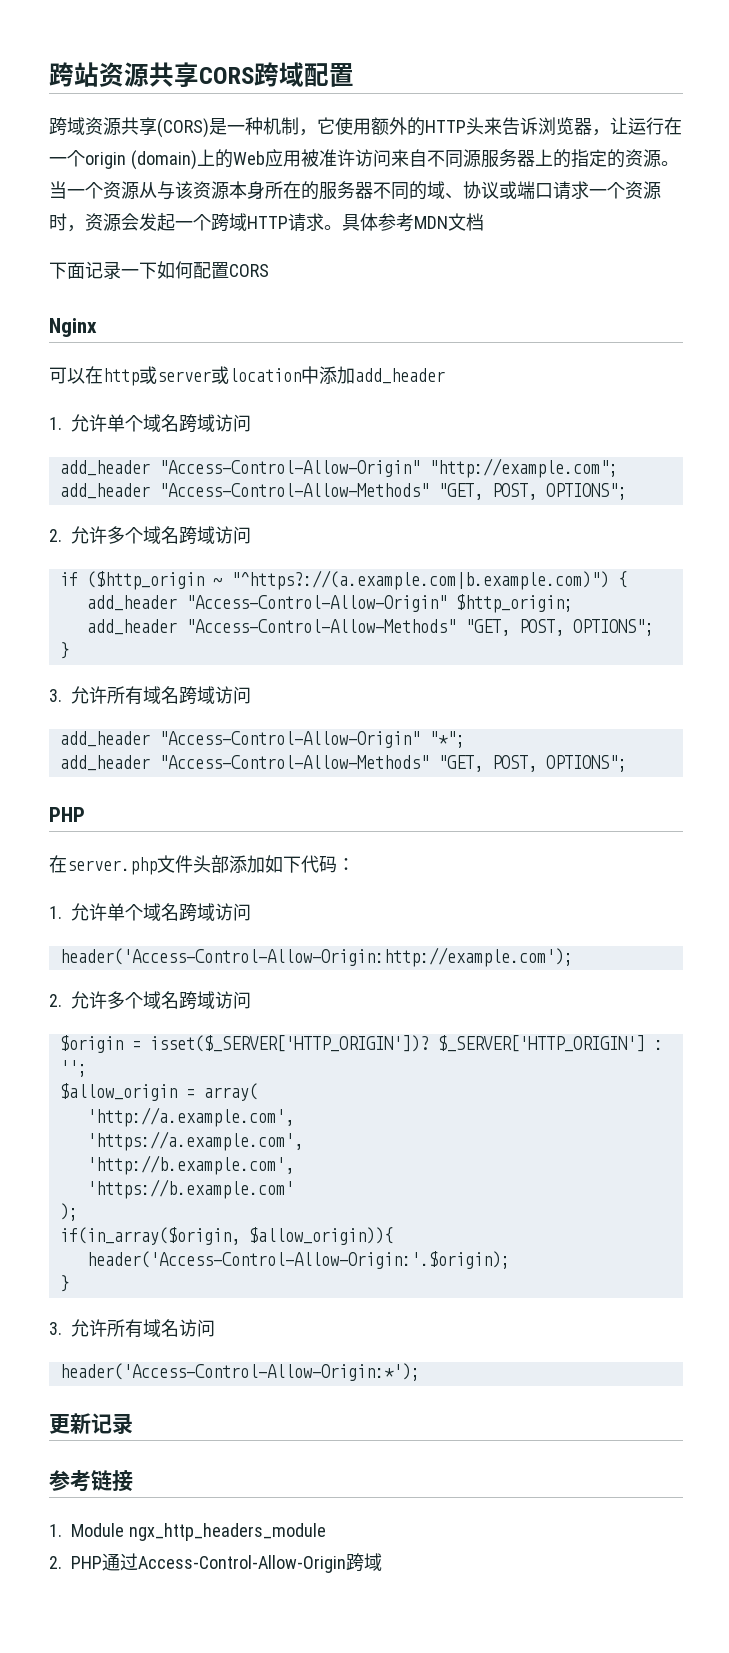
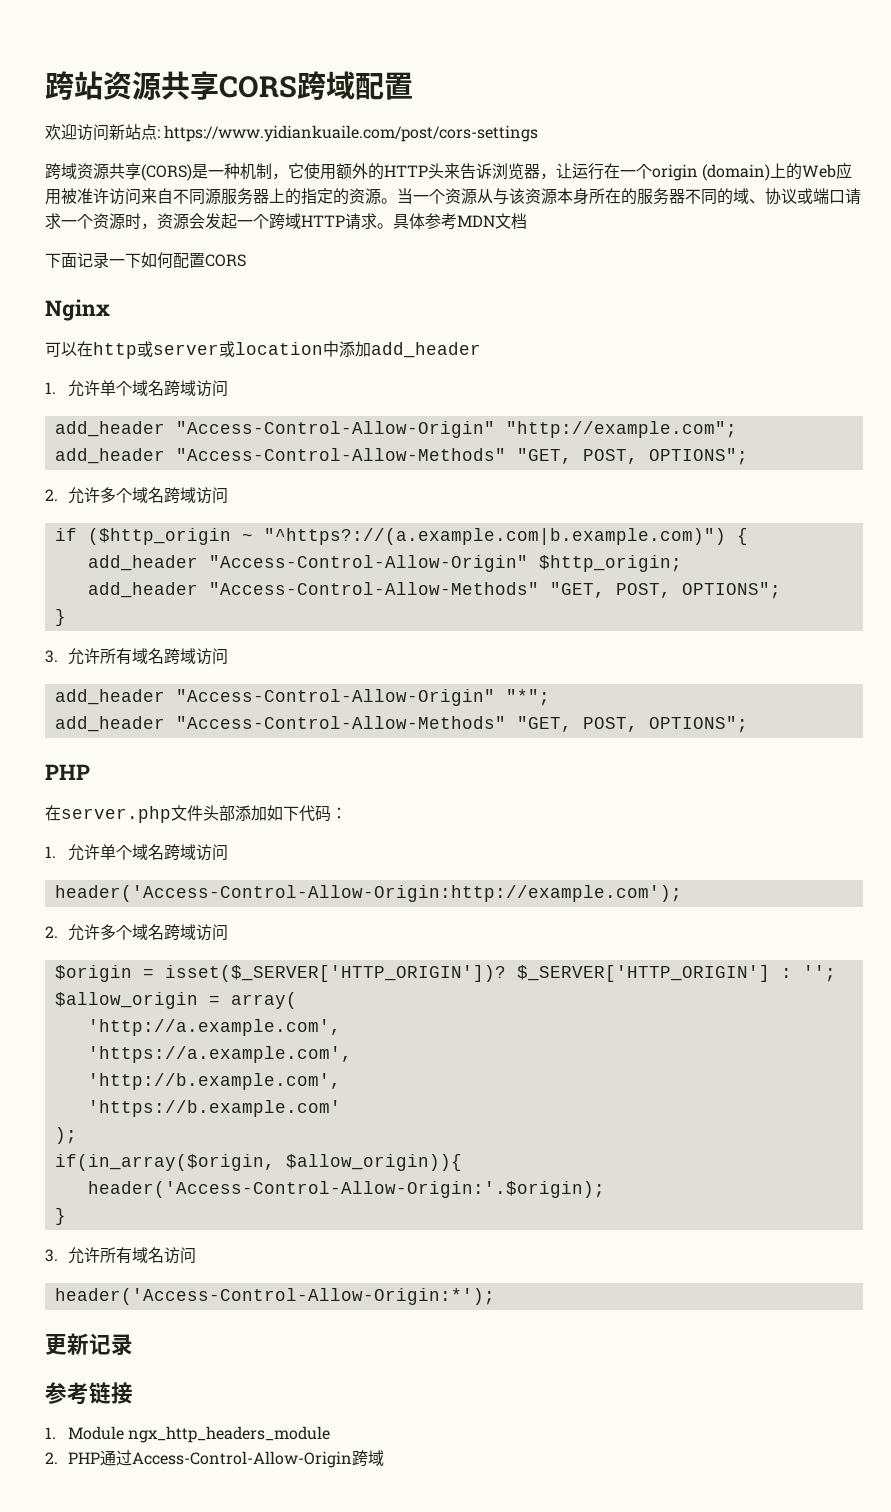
(354, 75) none -> [45,124,539,142] // 欢迎访问新站点: https://www.yidiankuaile.com/post/cors-settings

